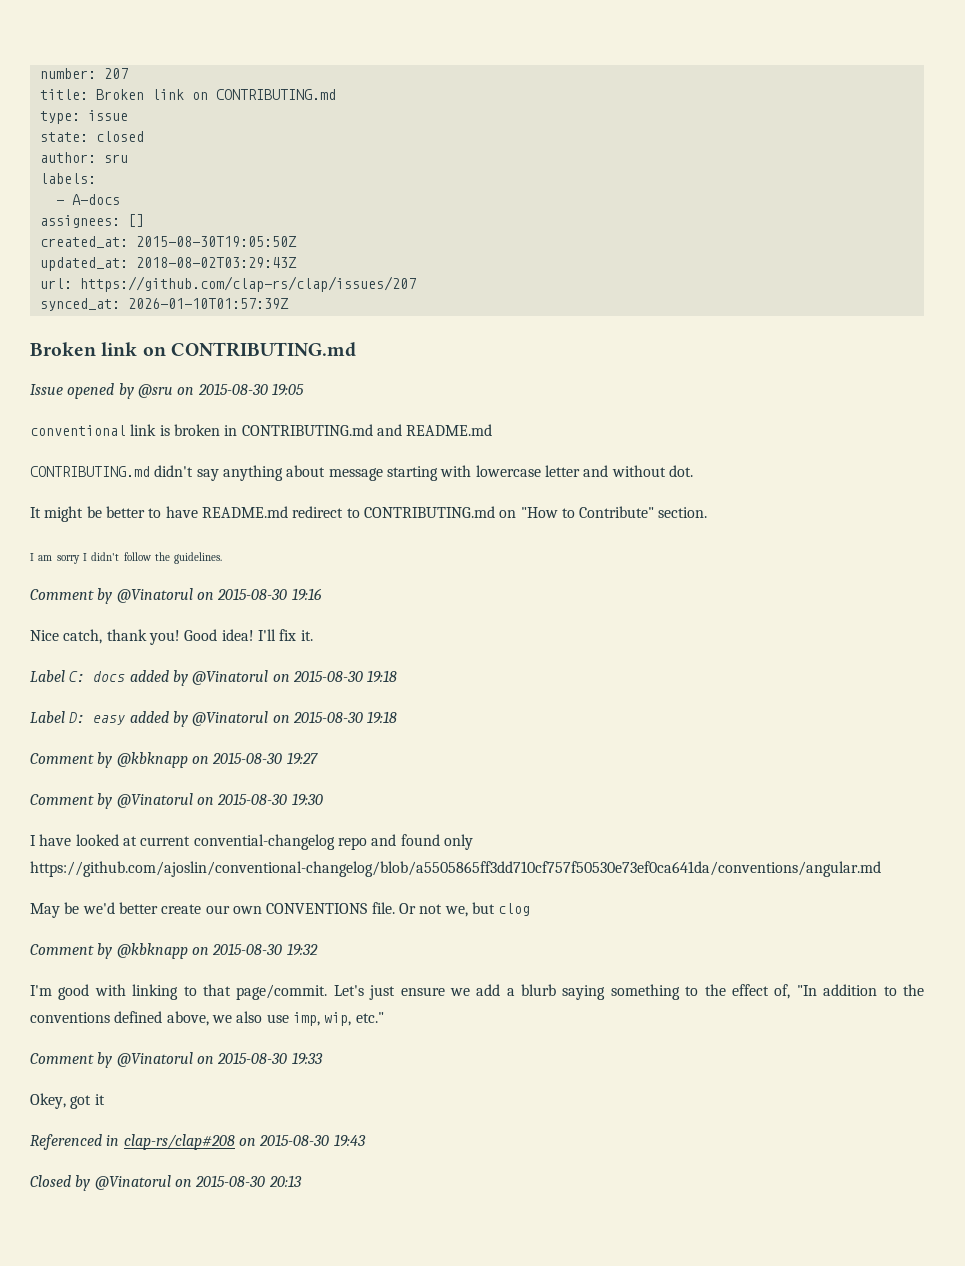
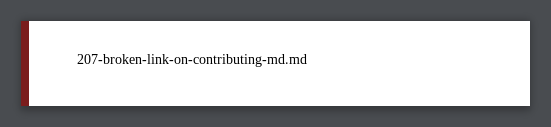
[39,68,128,79] [39,89,336,100] [39,110,128,124] [39,131,144,142] [39,152,128,163] [39,173,96,184] [55,194,120,205] [39,214,144,228] [39,236,297,248] [39,257,297,271] [39,276,416,292] [39,298,289,311] [30,342,356,357] [30,383,304,399] [30,424,493,436] [30,465,693,481] [30,506,708,522] [30,552,223,564] [30,588,322,604] [30,629,313,645] [30,670,398,686] [30,711,398,727] [30,752,318,768] [30,793,323,809] [30,834,473,850] [30,861,881,877] [30,902,531,918] [30,943,318,959] [30,984,925,1000] [30,1011,384,1026] [30,1052,323,1068] [30,1093,105,1109] [30,1134,366,1150] [30,1175,302,1191] number: 207 // title: Broken link on CONTRIBUTING.md // type: issue // state: closed // author: sru // labels: // - A-docs // assignees: [] // created_at: 2015-08-30T19:05:50Z // updated_at: 2018-08-02T03:29:43Z // url: https://github.com/clap-rs/clap/issues/207 // synced_at: 2026-01-10T01:57:39Z // Broken link on CONTRIBUTING.md // Issue opened by @sru on 2015-08-30 19:05 // conventional link is broken in CONTRIBUTING.md and README.md // CONTRIBUTING.md didn't say anything about message starting with lowercase letter and without dot. // It might be better to have README.md redirect to CONTRIBUTING.md on "How to Contribute" section. // I am sorry I didn't follow the guidelines. // Comment by @Vinatorul on 2015-08-30 19:16 // Nice catch, thank you! Good idea! I'll fix it. // Label C: docs added by @Vinatorul on 2015-08-30 19:18 // Label D: easy added by @Vinatorul on 2015-08-30 19:18 // Comment by @kbknapp on 2015-08-30 19:27 // Comment by @Vinatorul on 2015-08-30 19:30 // I have looked at current convential-changelog repo and found only https://github.com/ajoslin/conventional-changelog/blob/a5505865ff3dd710cf757f50530e73ef0ca641da/conventions/angular.md // May be we'd better create our own CONVENTIONS file. Or not we, but clog // Comment by @kbknapp on 2015-08-30 19:32 // I'm good with linking to that page/commit. Let's just ensure we add a blurb saying something to the effect of, "In addition to the conventions defined above, we also use imp, wip, etc." // Comment by @Vinatorul on 2015-08-30 19:33 // Okey, got it // Referenced in clap-rs/clap#208 on 2015-08-30 19:43 // Closed by @Vinatorul on 2015-08-30 20:13 -> [77,54,307,67] 207-broken-link-on-contributing-md.md

